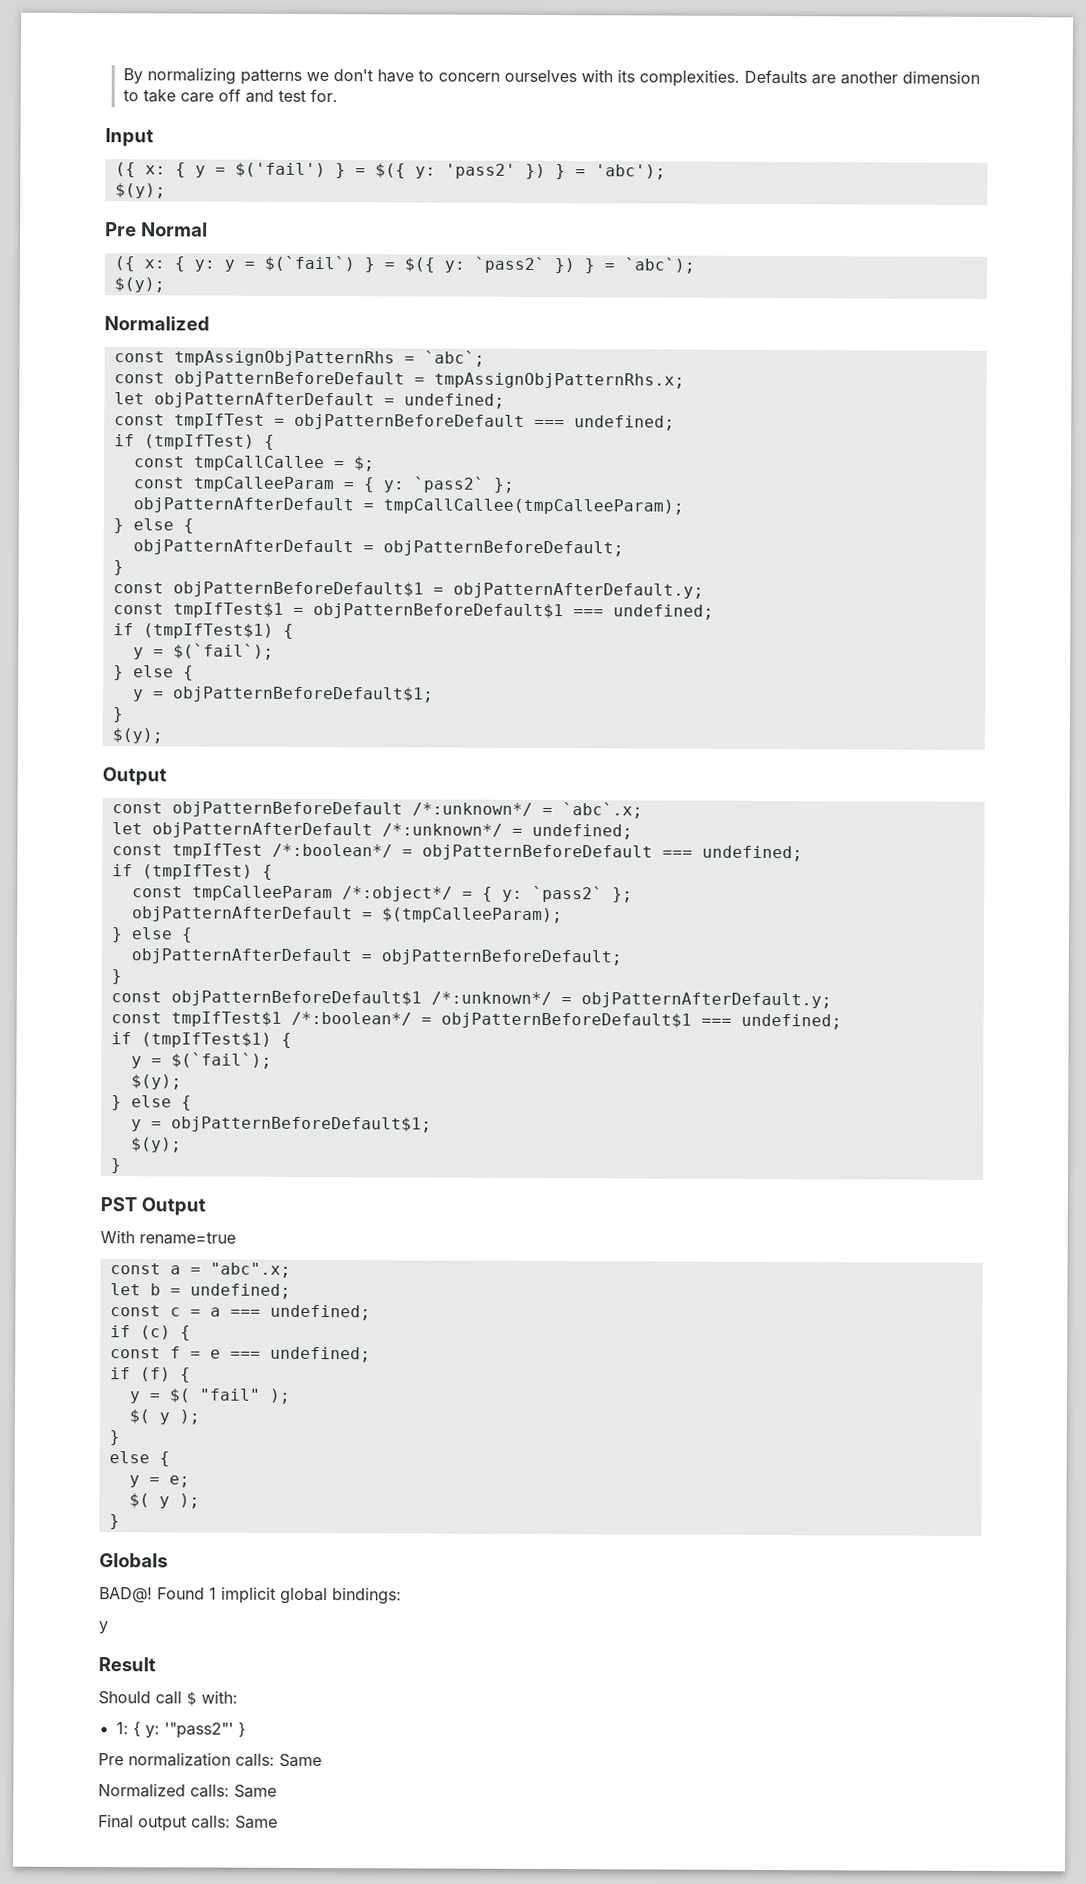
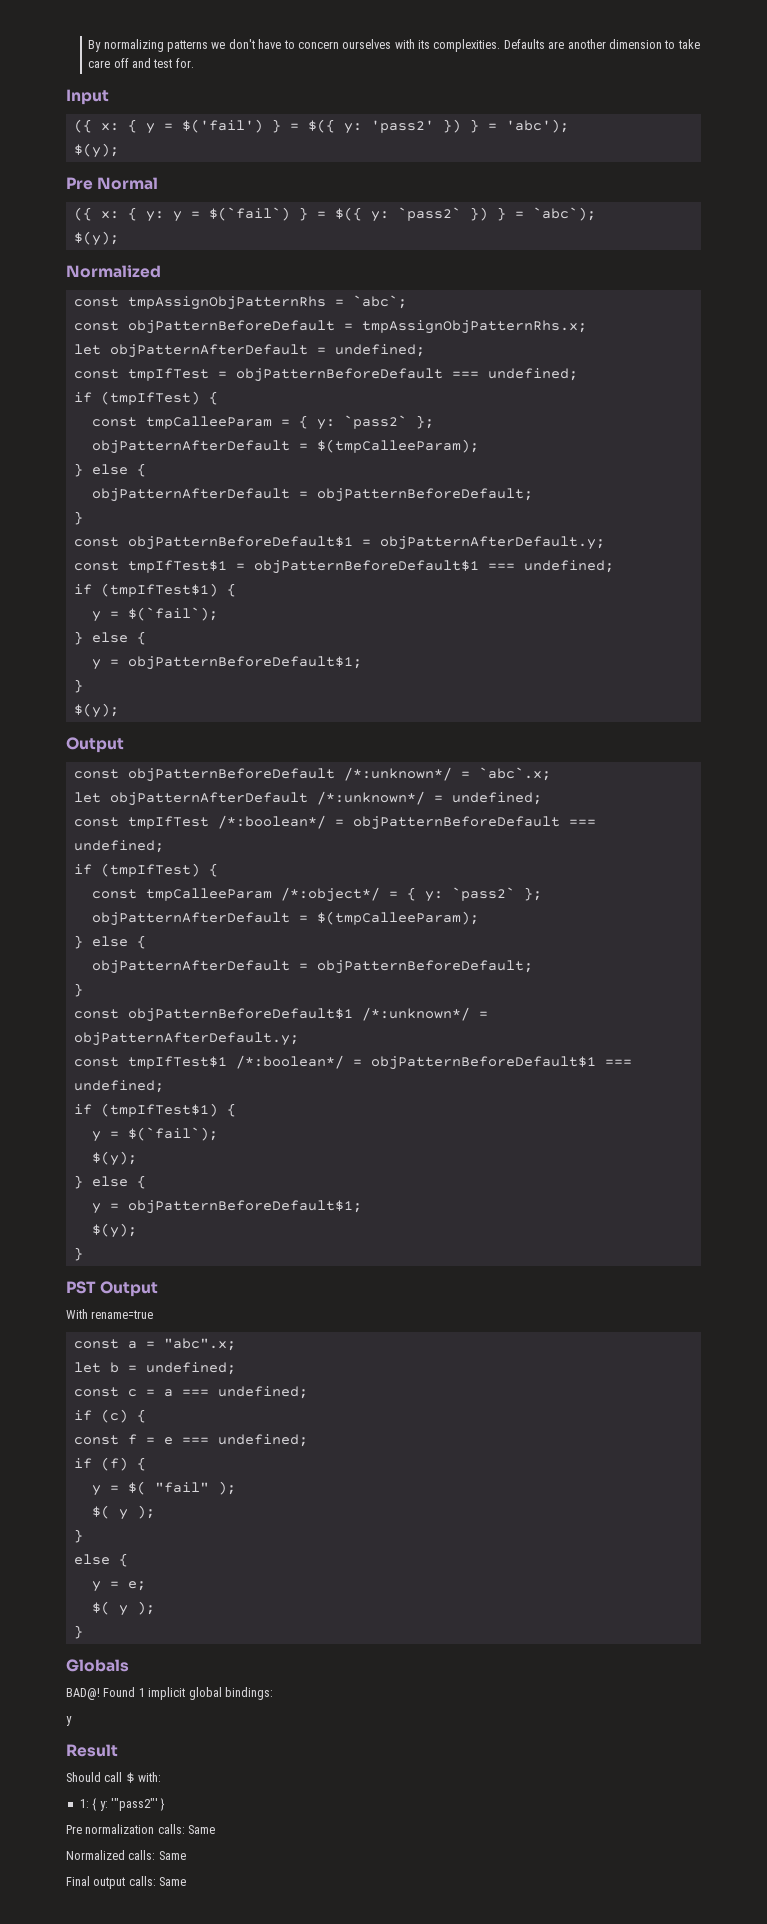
[133,455,375,472] // const tmpCallCallee = $; -> (218, 398) none
[382,498,684,515] tmpCallCallee(tmpCalleeParam); -> [316,439,479,453] $(tmpCalleeParam);

